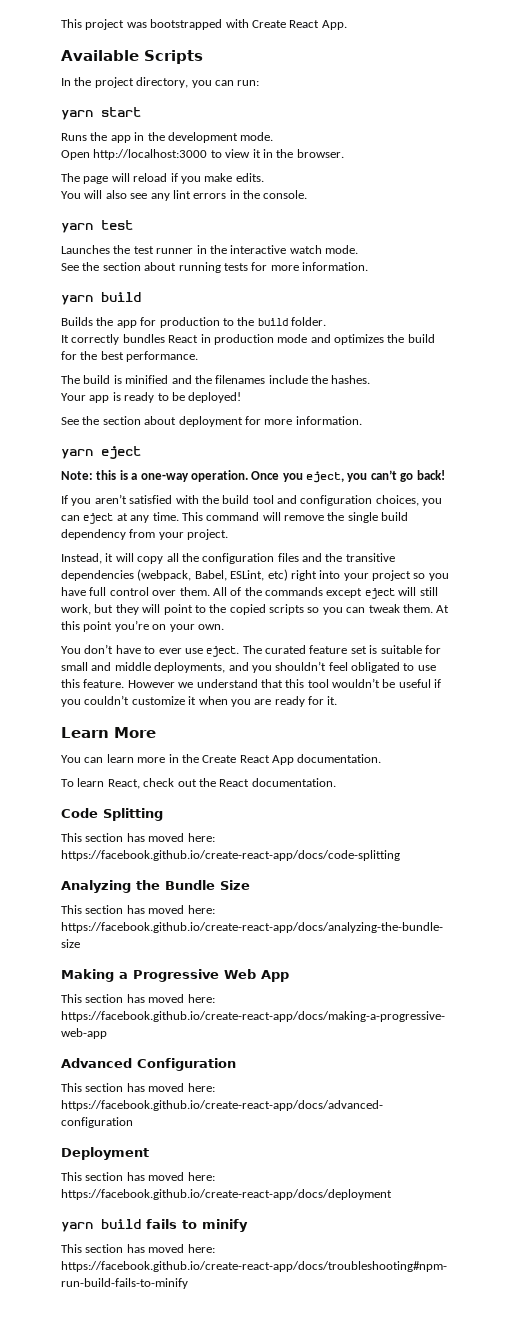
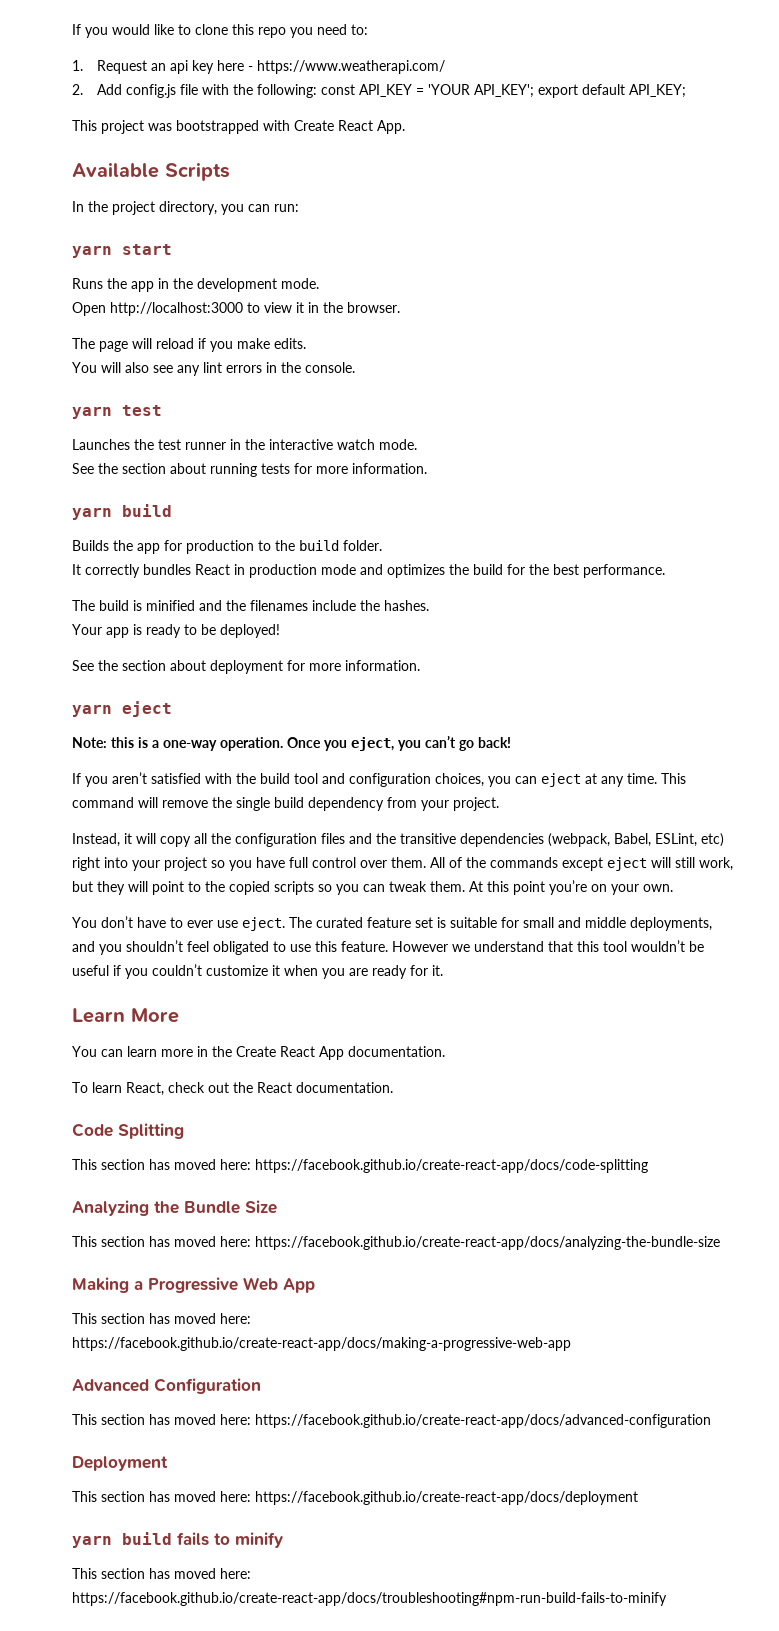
(61, 23) none -> [72,24,368,38] [72,60,445,74] [72,84,686,98] If you would like to clone this repo you need to: // 1. Request an api key here - https://www.weatherapi.com/ // 2. Add config.js file with the following: const API_KEY = 'YOUR API_KEY'; export default API_KEY; //

